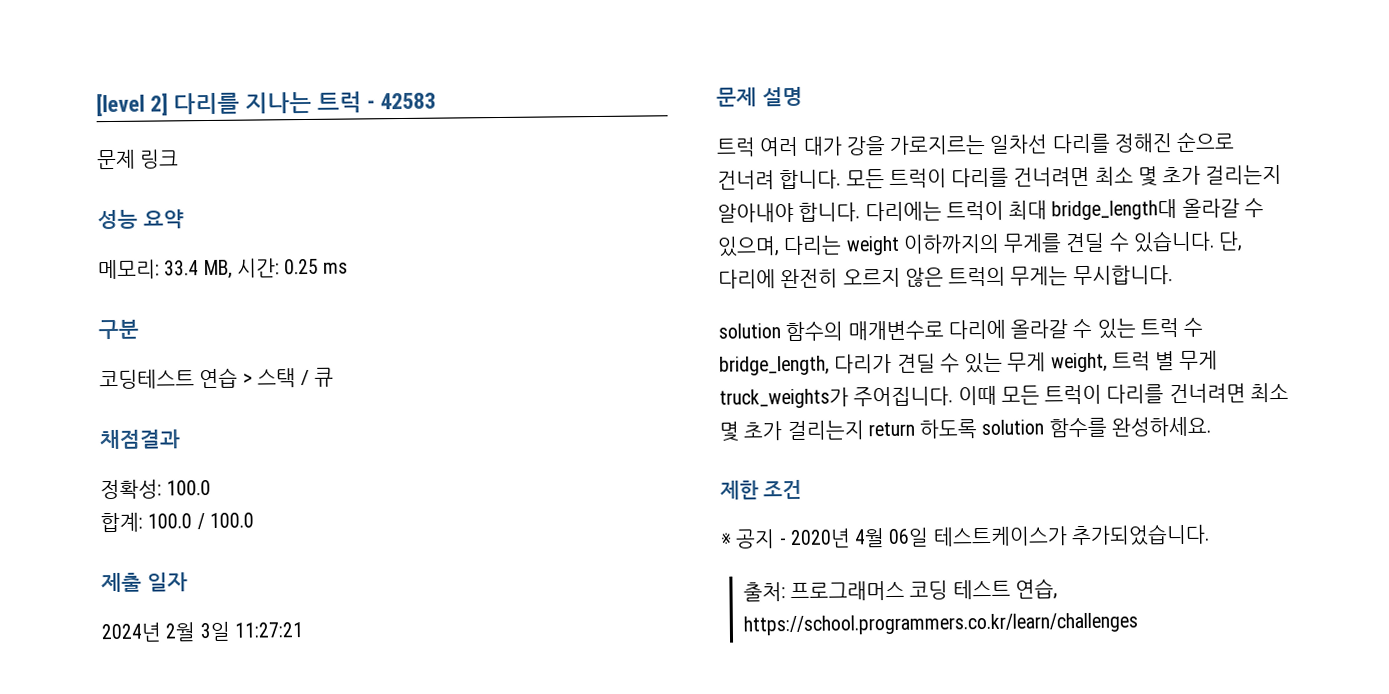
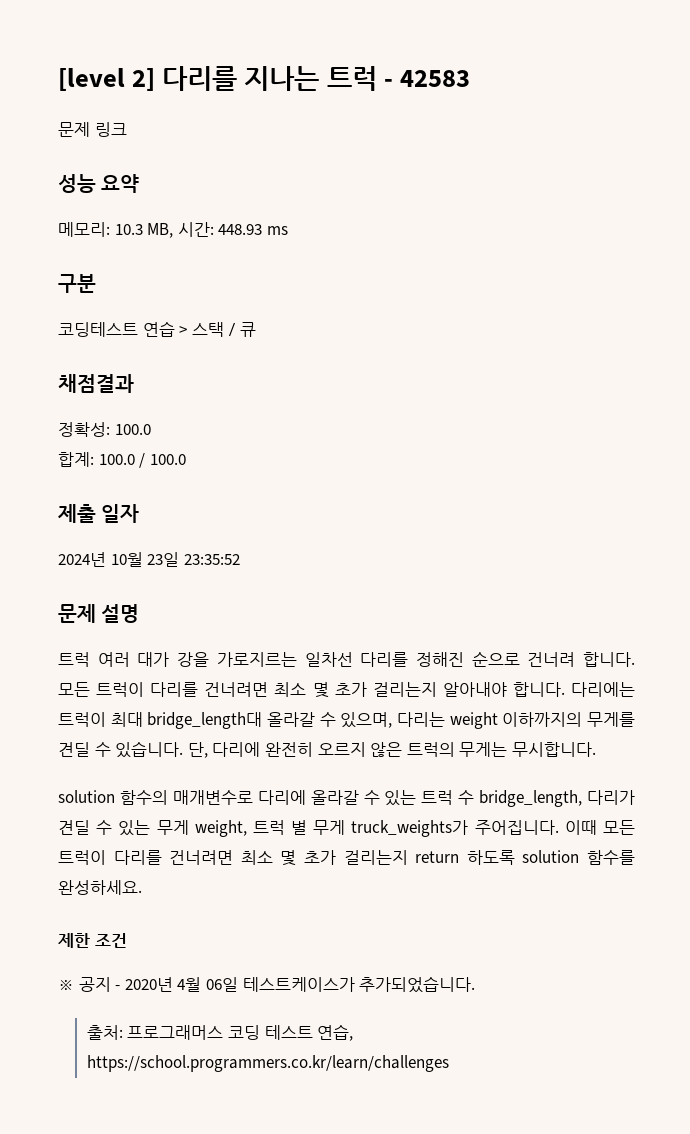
[164,260,200,276] 33.4 -> [114,224,143,235] 10.3
[284,258,320,275] 0.25 -> [218,224,263,235] 448.93
[165,621,303,642] 2월 3일 11:27:21 -> [110,552,240,567] 10월 23일 23:35:52

